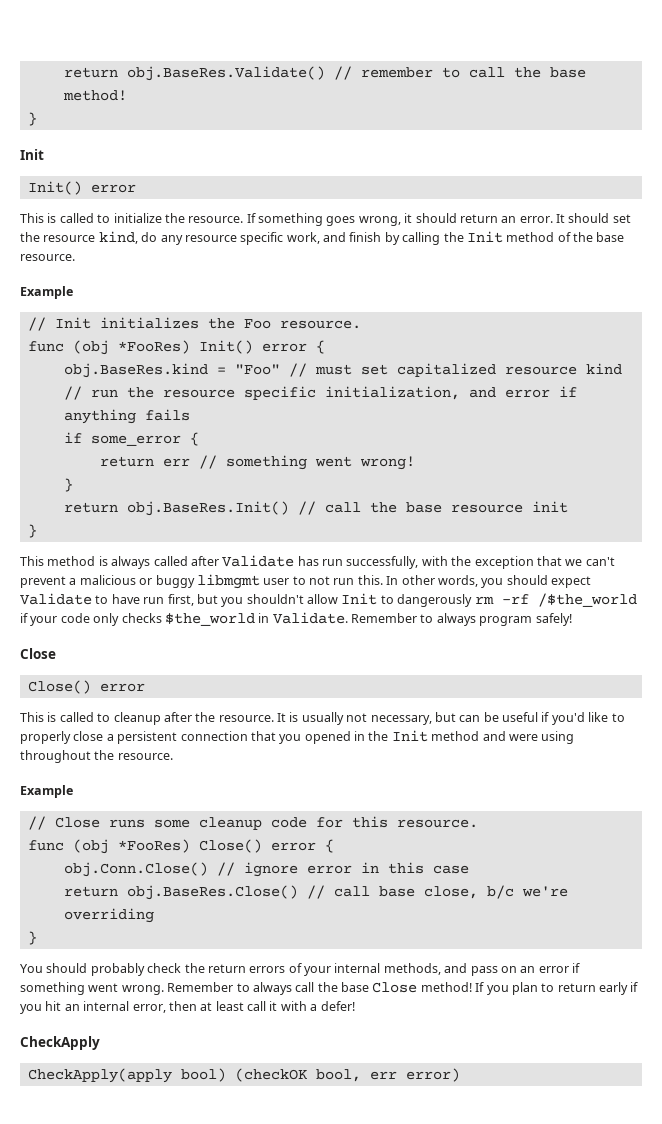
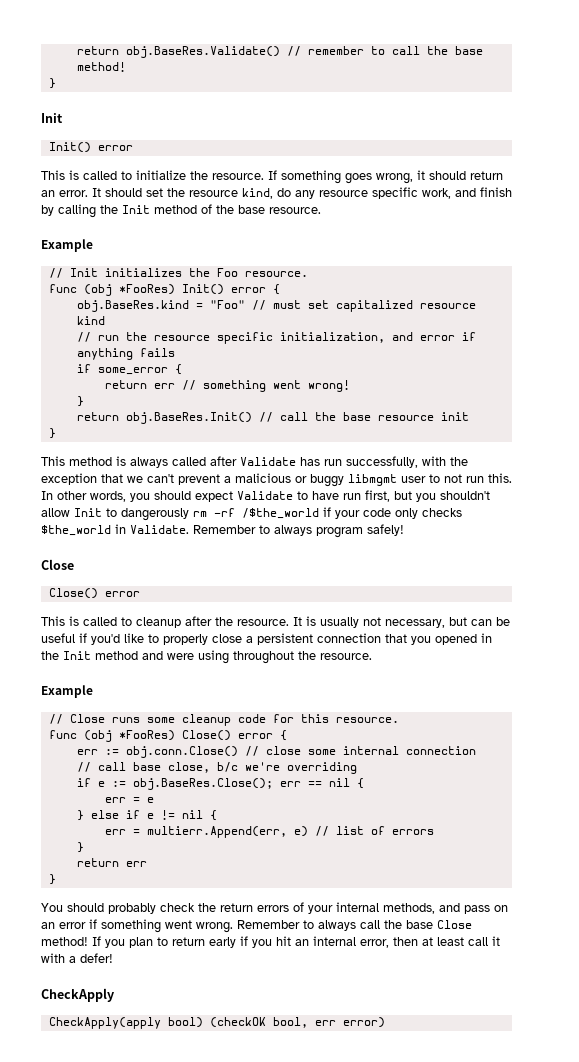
[63,862,469,877] [63,885,298,900] obj.Conn.Close() // ignore error in this case // return obj.BaseRes.Close() -> [76,746,476,758] err := obj.conn.Close() // close some internal connection //
(154, 915) none -> [76,778,364,790] [104,797,154,803] [76,810,217,821] [104,826,434,838] [76,842,84,853] [76,858,147,867] // if e := obj.BaseRes.Close(); err == nil { // err = e // } else if e != nil { // err = multierr.Append(err, e) // list of errors // } // return err

